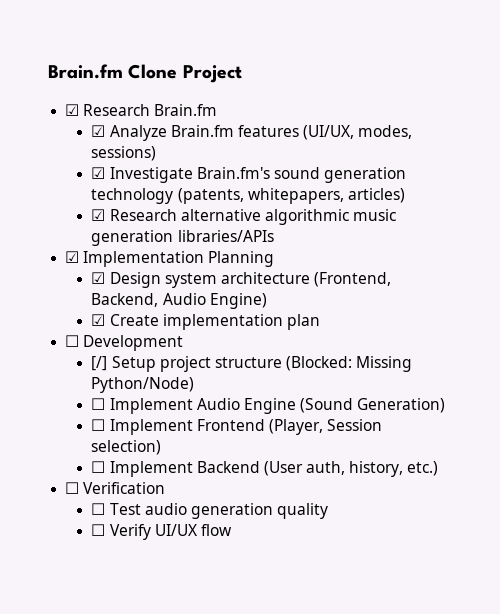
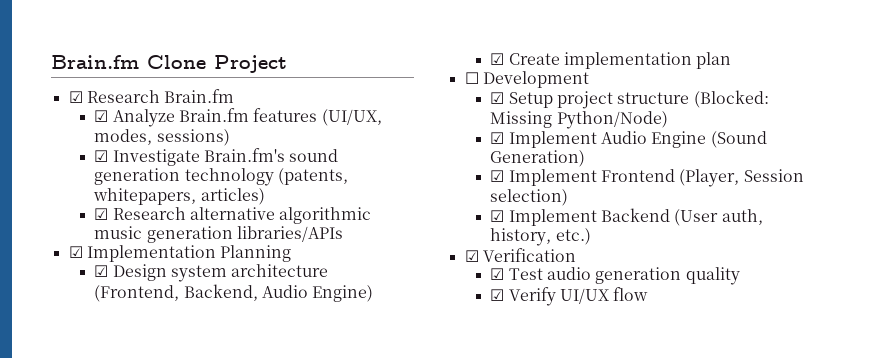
[91,356,108,371] [/] -> [490,92,505,104] ☑
[91,398,106,410] ☐ -> [490,132,505,144] ☑
[91,419,106,431] ☐ -> [490,170,505,182] ☑
[91,461,106,473] ☐ -> [490,210,505,222] ☑
[65,482,80,494] ☐ -> [464,250,479,262] ☑
[91,503,106,515] ☐ -> [490,268,505,280] ☑
[91,524,106,536] ☐ -> [490,289,505,301] ☑

